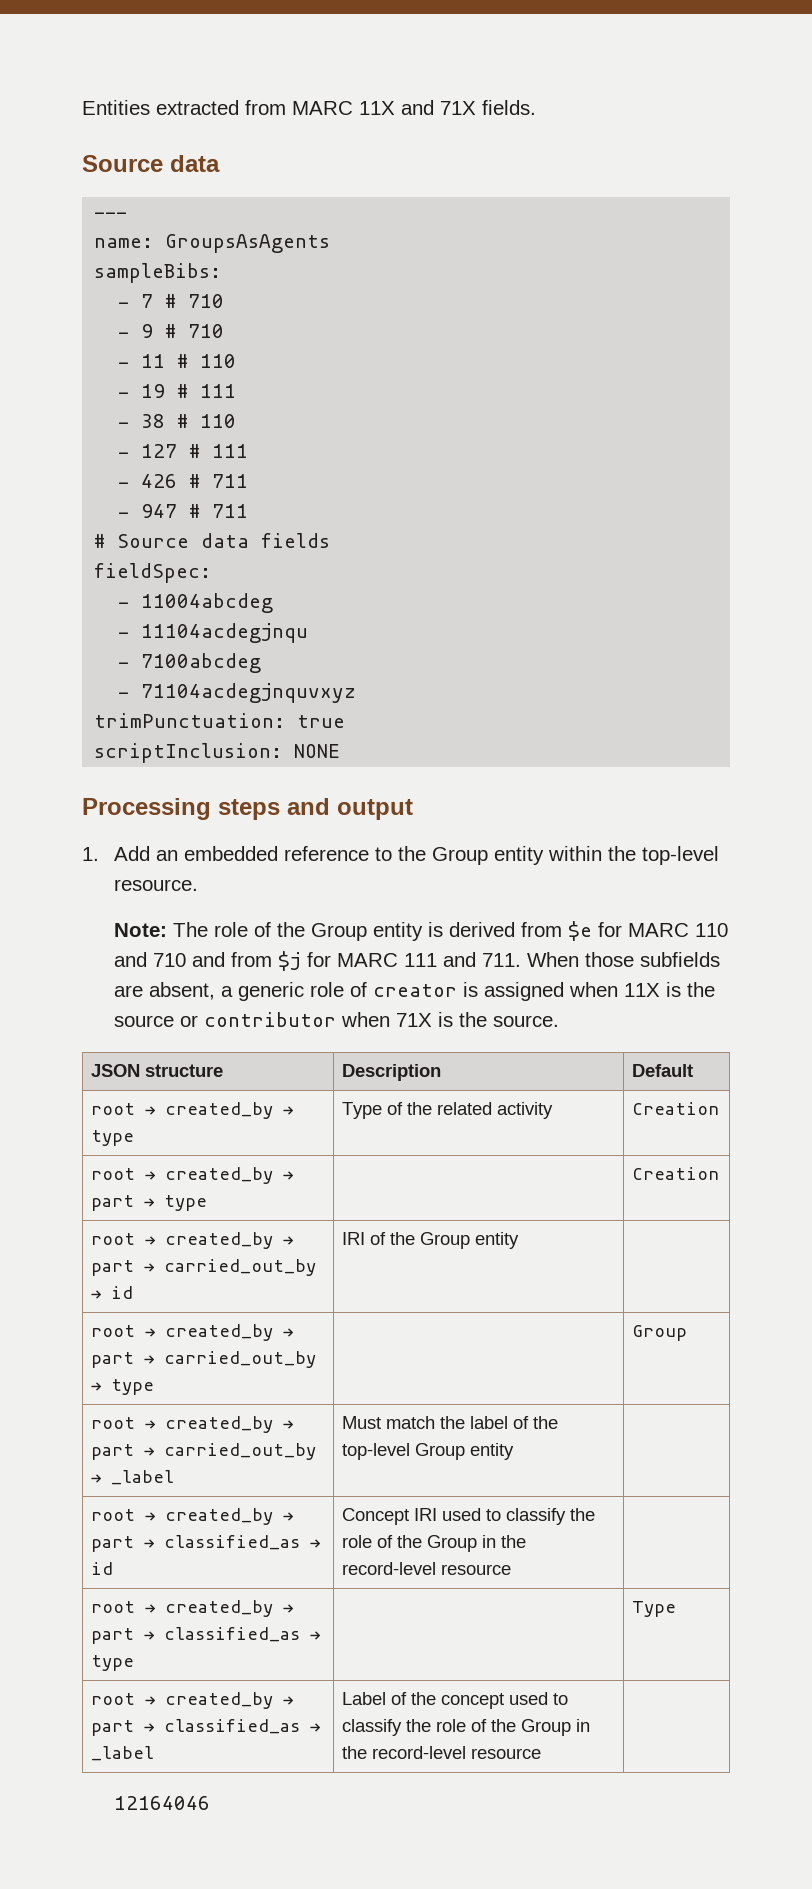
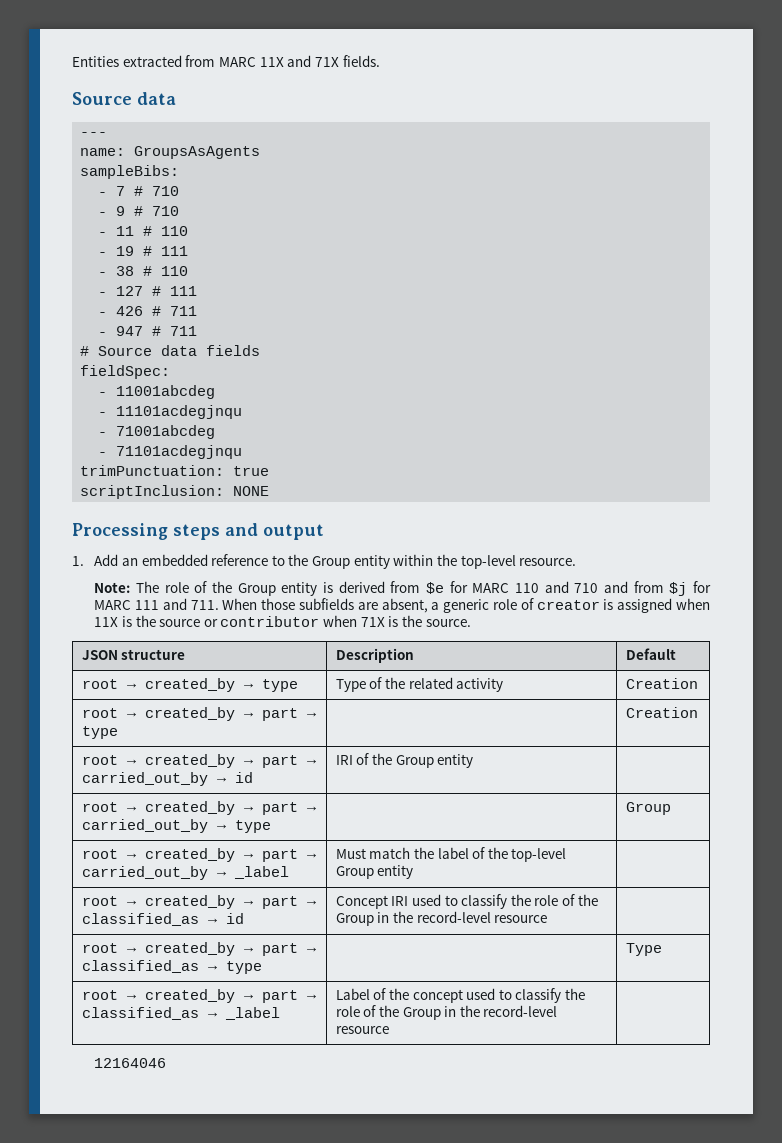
[141,593,274,613] [118,623,309,643] [118,653,262,673] [118,683,357,703] 11004abcdeg // - 11104acdegjnqu // - 7100abcdeg // - 71104acdegjnquvxyz -> [116,385,216,399] [98,405,243,419] [98,425,216,439] [98,445,243,459] 11001abcdeg // - 11101acdegjnqu // - 71001abcdeg // - 71101acdegjnqu

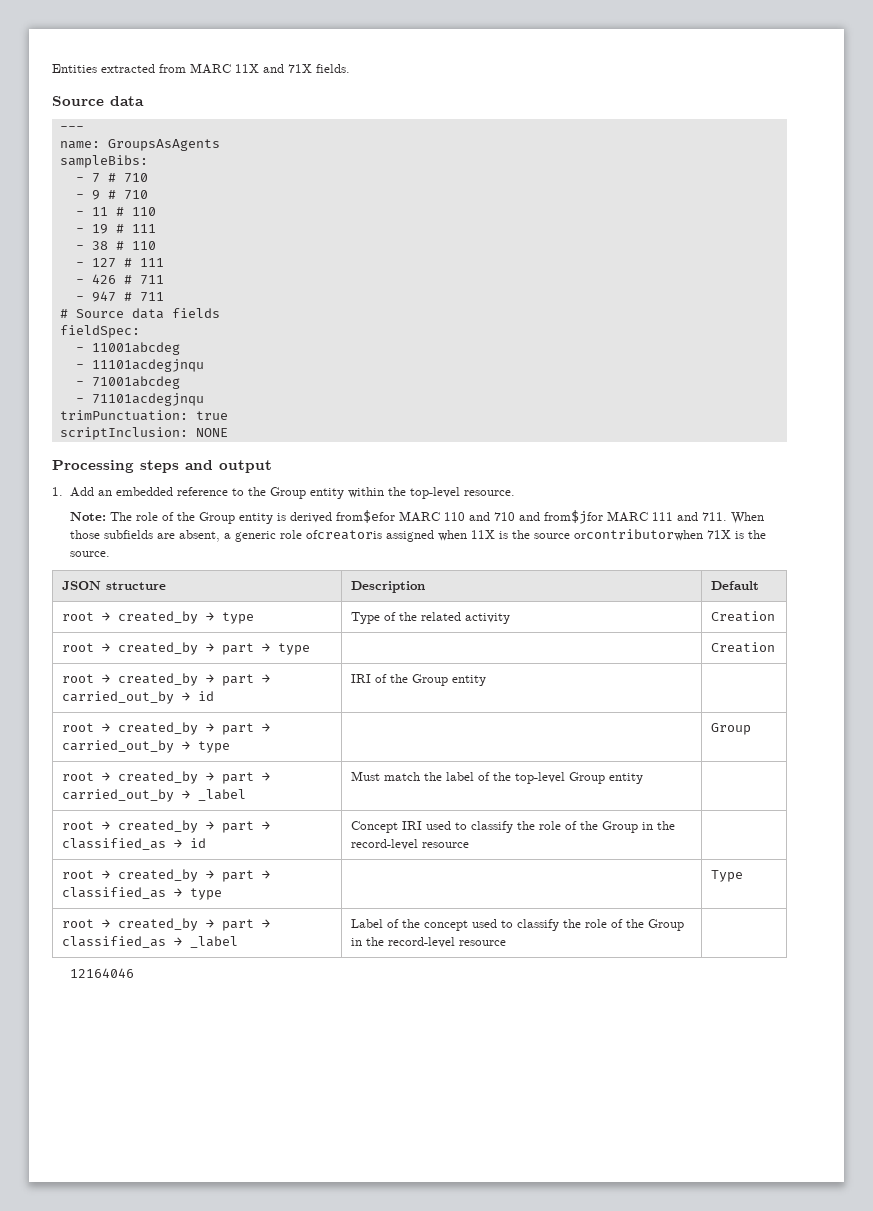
[390,581,468,594] from $e for -> [336,510,396,523] from$efor
[633,581,711,596] from $j for -> [544,510,604,524] from$jfor
[520,598,614,610] of creator is -> [306,530,383,540] ofcreatoris
[203,615,358,627] or contributor when -> [574,529,704,541] orcontributorwhen

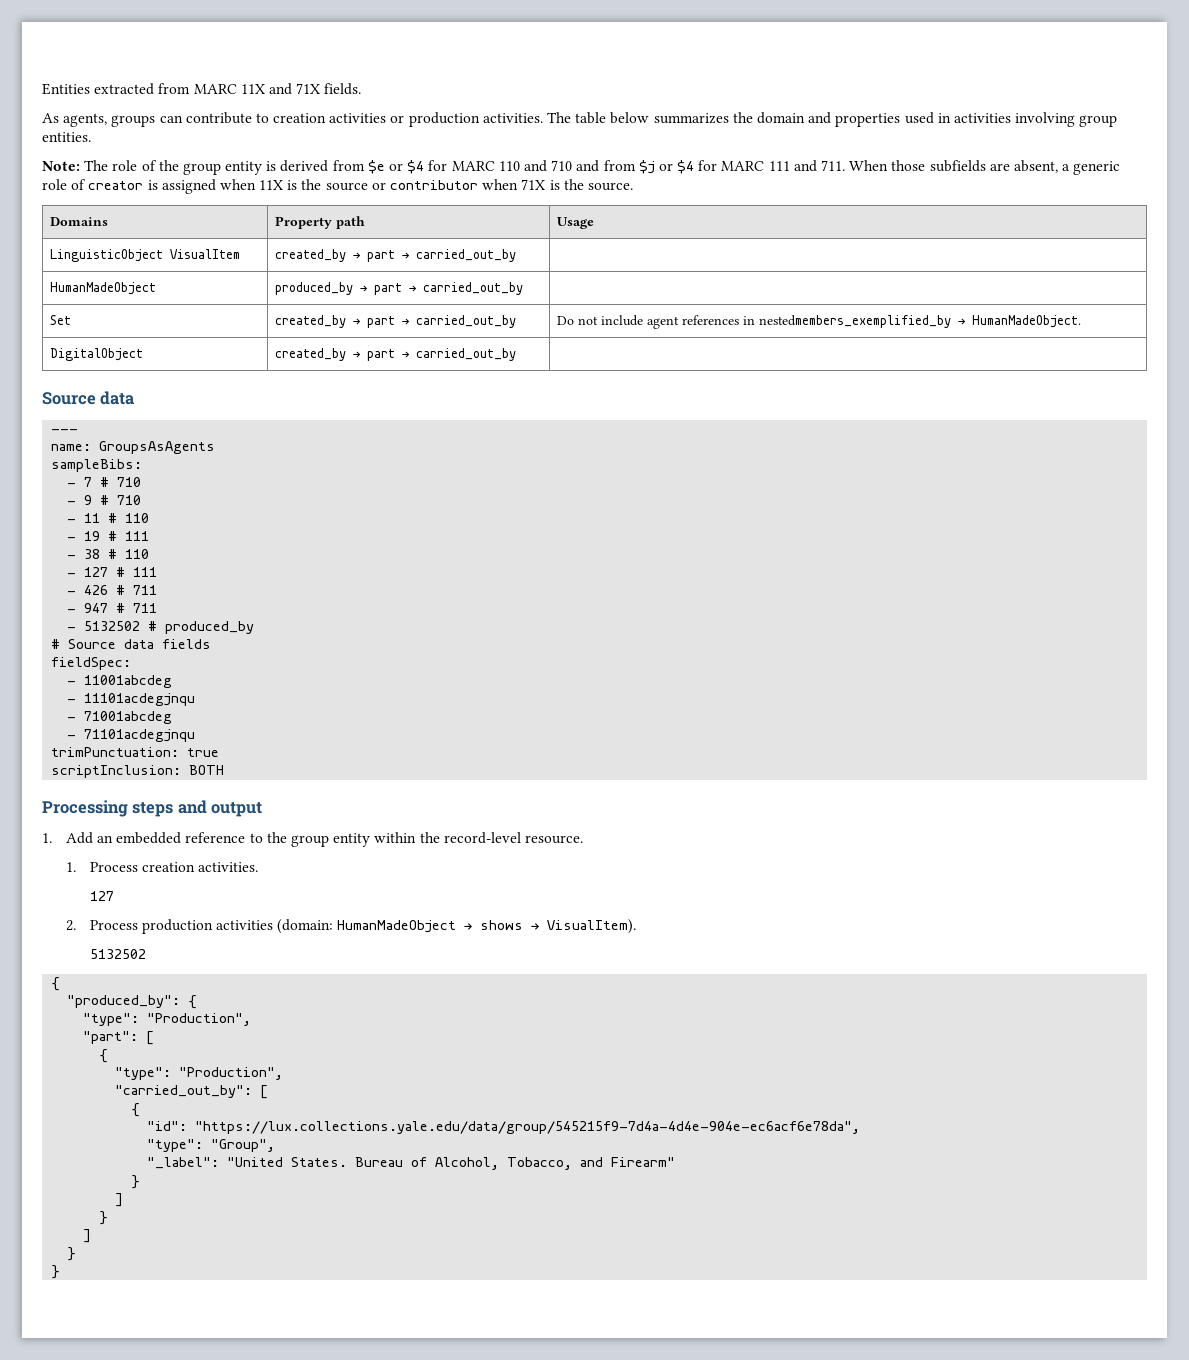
(350, 68) none -> [42,112,1118,127] [42,132,91,142] [42,160,1121,175] [42,179,633,194] [50,217,109,226] [275,216,366,229] [557,217,595,229] [50,249,241,262] [275,249,517,262] [50,282,157,295] [275,282,524,295] [50,315,72,325] [275,315,517,328] [557,315,1082,329] [50,348,144,361] [275,348,517,361] // As agents, groups can contribute to creation activities or production activities. The table below summarizes the domain and properties used in activities involving group entities. // Note: The role of the group entity is derived from $e or $4 for MARC 110 and 710 and from $j or $4 for MARC 111 and 711. When those subfields are absent, a generic role of creator is assigned when 11X is the source or contributor when 71X is the source. // Domains | Property path | Usage // LinguisticObject VisualItem | created_by → part → carried_out_by | // HumanMadeObject | produced_by → part → carried_out_by | // Set | created_by → part → carried_out_by | Do not include agent references in nestedmembers_exemplified_by → HumanMadeObject. // DigitalObject | created_by → part → carried_out_by |
(164, 297) none -> [67,621,255,634] // - 5132502 # produced_by
[59,427,228,440] scriptInclusion: NONE -> [51,765,225,778] scriptInclusion: BOTH
[270,487,307,499] Group -> [290,835,329,847] group
[410,487,461,499] top-level -> [443,832,521,844] record-level
[70,510,765,524] [70,529,767,542] [70,551,111,557] [61,581,166,590] [350,581,425,593] [710,581,759,590] [61,611,254,624] [350,612,510,624] [710,611,775,622] [61,642,310,655] [710,642,775,653] [61,673,270,686] [61,691,214,704] [350,674,486,686] [61,722,270,735] [61,740,230,753] [710,723,751,735] [61,771,270,784] [61,789,246,802] [350,771,643,784] [61,820,270,833] [61,838,206,850] [350,821,675,833] [350,839,469,850] [61,869,270,882] [61,887,222,900] [710,870,743,882] [61,918,270,931] [61,936,238,948] [350,919,684,931] [350,937,506,948] [70,968,135,978] Note: The role of the Group entity is derived from$efor MARC 110 and 710 and from$jfor MARC 111 and 711. When those subfields are absent, a generic role ofcreatoris assigned when 11X is the source orcontributorwhen 71X is the source. // JSON structure | Description | Default // root → created_by → type | Type of the related activity | Creation // root → created_by → part → type | | Creation // root → created_by → part → carried_out_by → id | IRI of the Group entity | // root → created_by → part → carried_out_by → type | | Group // root → created_by → part → carried_out_by → _label | Must match the label of the top-level Group entity | // root → created_by → part → classified_as → id | Concept IRI used to classify the role of the Group in the record-level resource | // root → created_by → part → classified_as → type | | Type // root → created_by → part → classified_as → _label | Label of the concept used to classify the role of the Group in the record-level resource | // 12164046 -> [65,862,259,872] [89,891,114,901] [65,919,637,934] [89,949,146,959] [51,977,61,991] [67,995,198,1009] [83,1013,252,1026] [83,1031,155,1045] [99,1049,109,1063] [115,1067,284,1080] [115,1085,269,1099] [131,1103,141,1117] [147,1121,861,1134] [147,1139,276,1152] [147,1157,676,1170] [131,1175,141,1189] [115,1193,124,1207] [99,1211,109,1225] [83,1229,92,1243] [67,1247,77,1261] [51,1265,61,1279] 1. Process creation activities. // 127 // 2. Process production activities (domain: HumanMadeObject → shows → VisualItem). // 5132502 // { // "produced_by": { // "type": "Production", // "part": [ // { // "type": "Production", // "carried_out_by": [ // { // "id": "https://lux.collections.yale.edu/data/group/545215f9-7d4a-4d4e-904e-ec6acf6e78da", // "type": "Group", // "_label": "United States. Bureau of Alcohol, Tobacco, and Firearm" // } // ] // } // ] // } // }

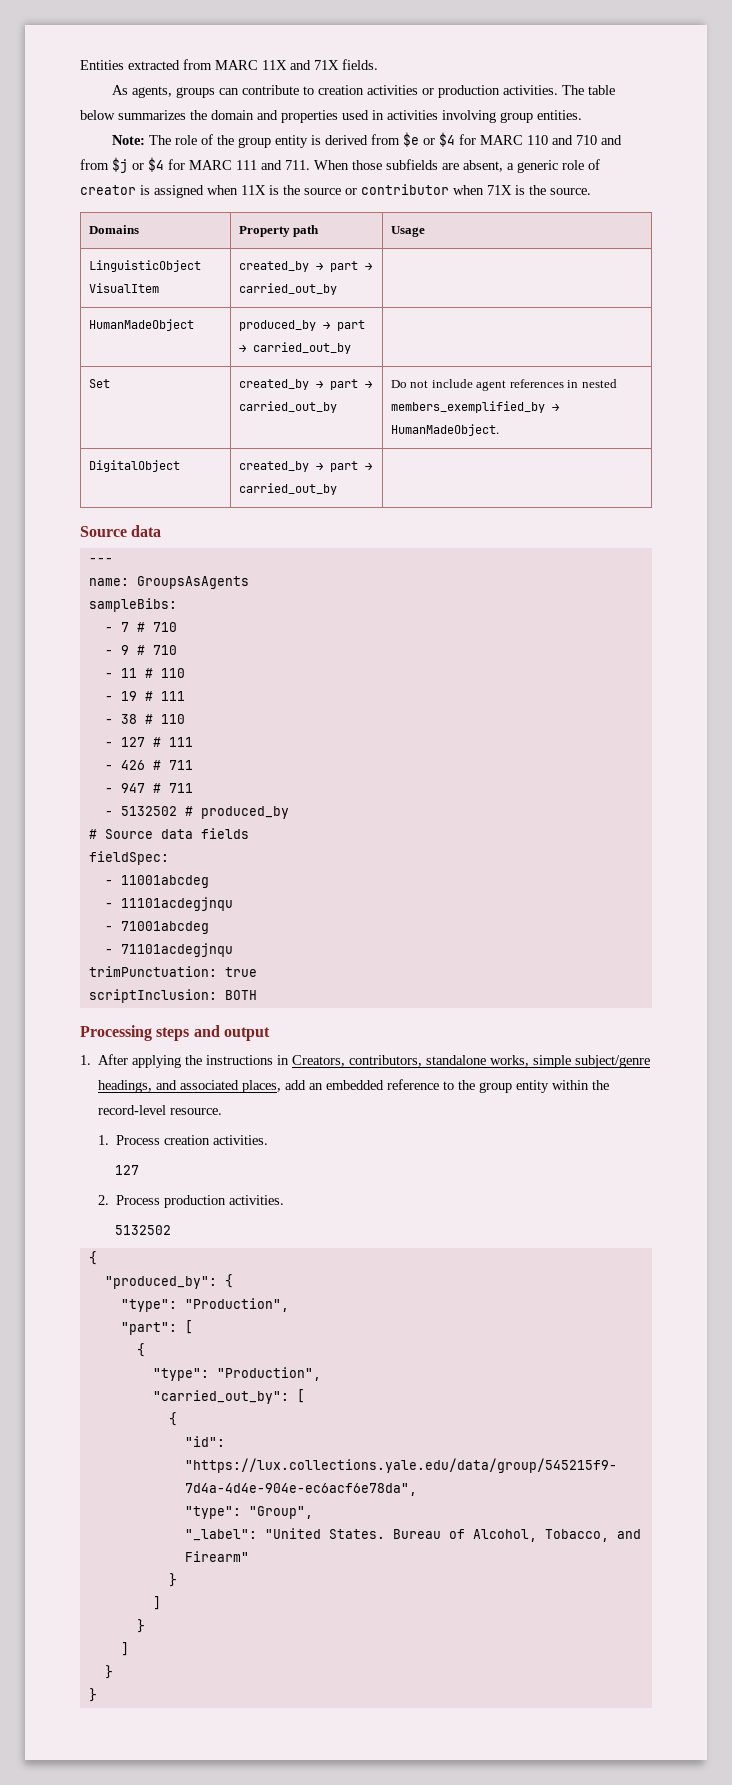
[759,315,952,328] nestedmembers_exemplified_by -> [581,379,617,388] [390,401,545,413] nested members_exemplified_by
[65,832,93,844] Add -> [98,1054,651,1068] [98,1080,307,1093] After applying the instructions in Creators, contributors, standalone works, simple subject/genre headings, and associated places, add
[216,919,637,934] activities (domain: HumanMadeObject → shows → VisualItem). -> [228,1195,284,1205] activities.

